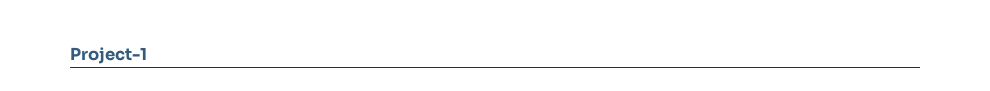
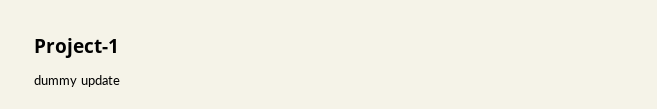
(147, 55) none -> [34,75,120,87] // dummy update

